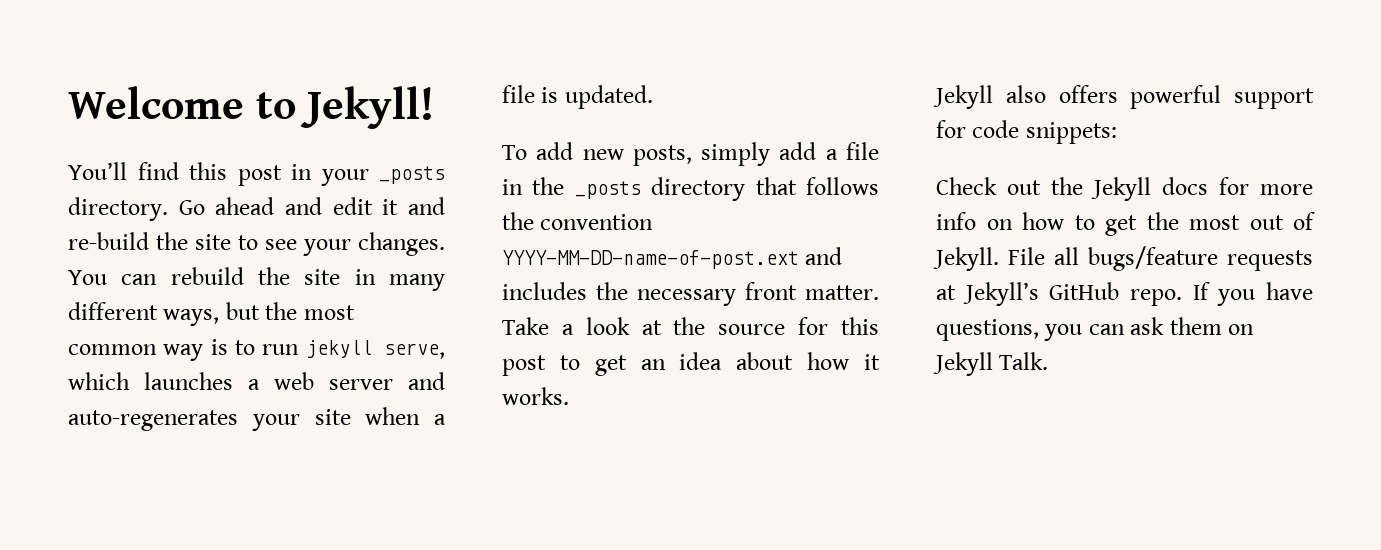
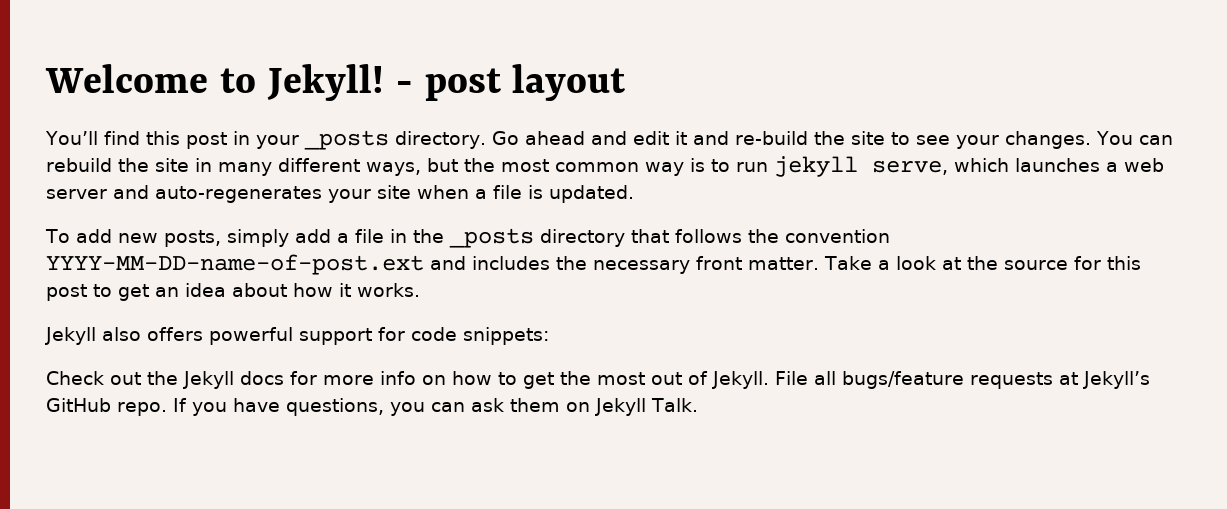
(435, 107) none -> [395,64,626,101] - post layout

